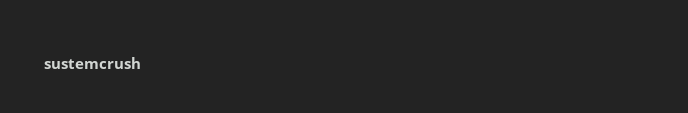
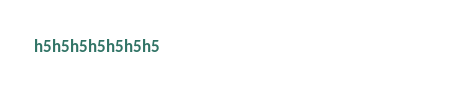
[44,57,141,69] sustemcrush -> [34,39,160,52] h5h5h5h5h5h5h5

